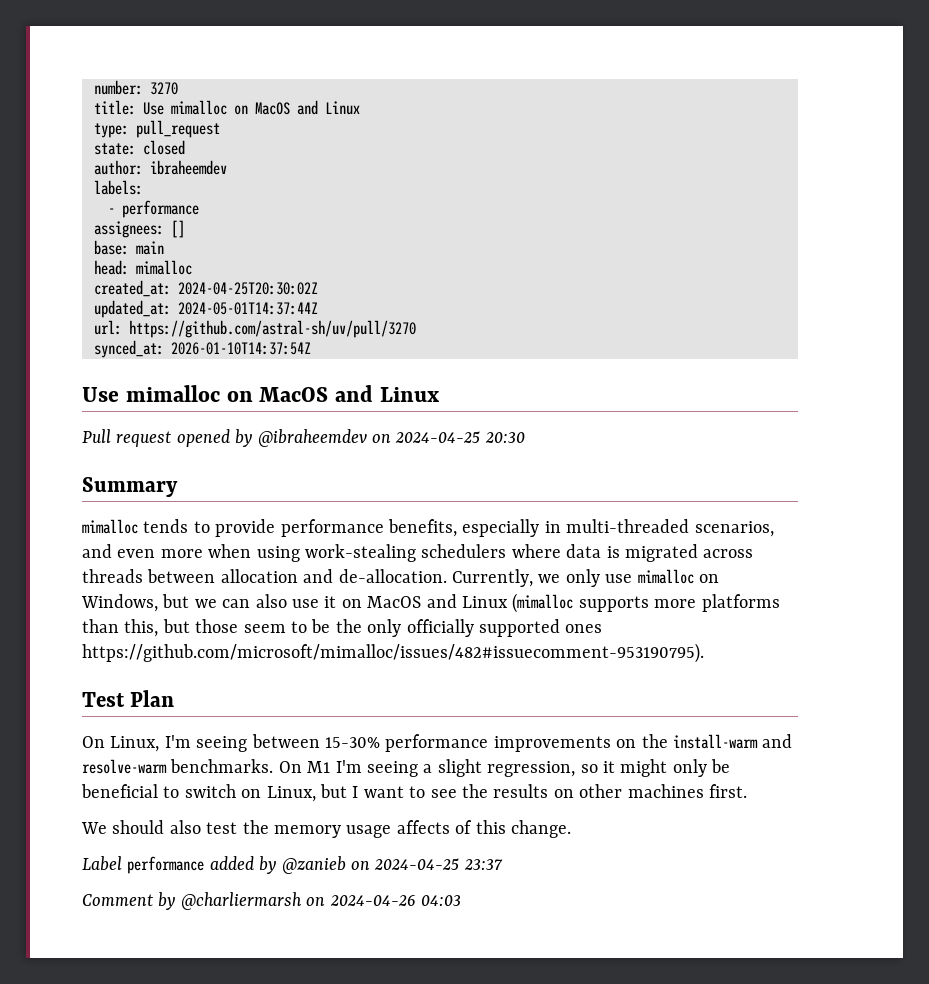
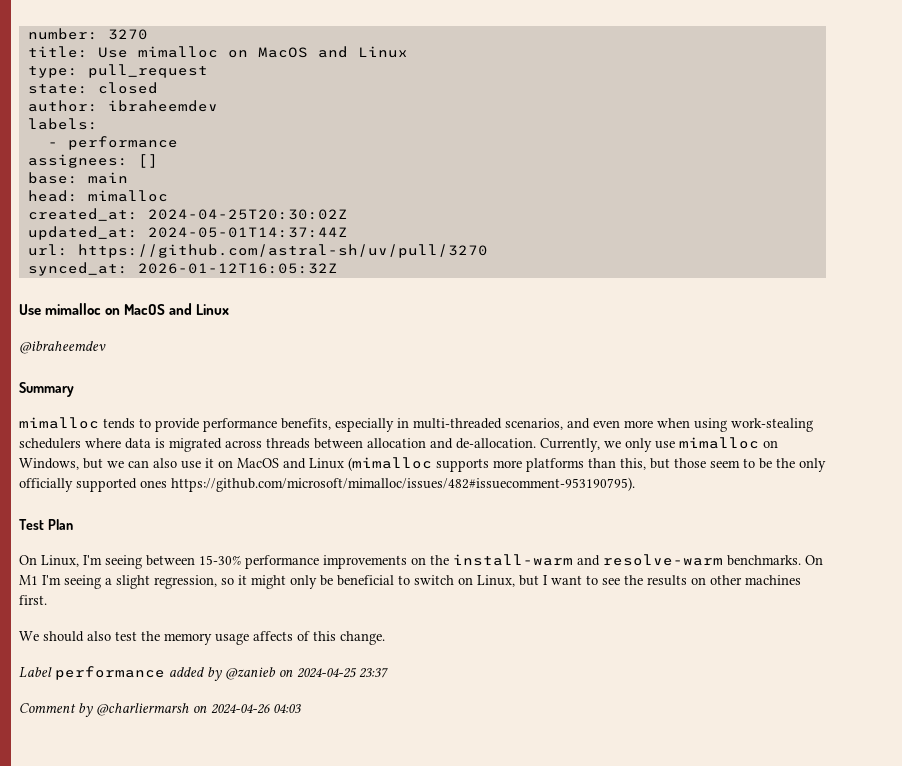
[171,342,311,355] [82,385,439,402] [82,429,525,447] 2026-01-10T14:37:54Z // Use mimalloc on MacOS and Linux // Pull request opened by @ibraheemdev on 2024-04-25 20:30 -> [137,263,338,274] [19,303,230,315] [19,341,106,354] 2026-01-12T16:05:32Z // Use mimalloc on MacOS and Linux // @ibraheemdev

